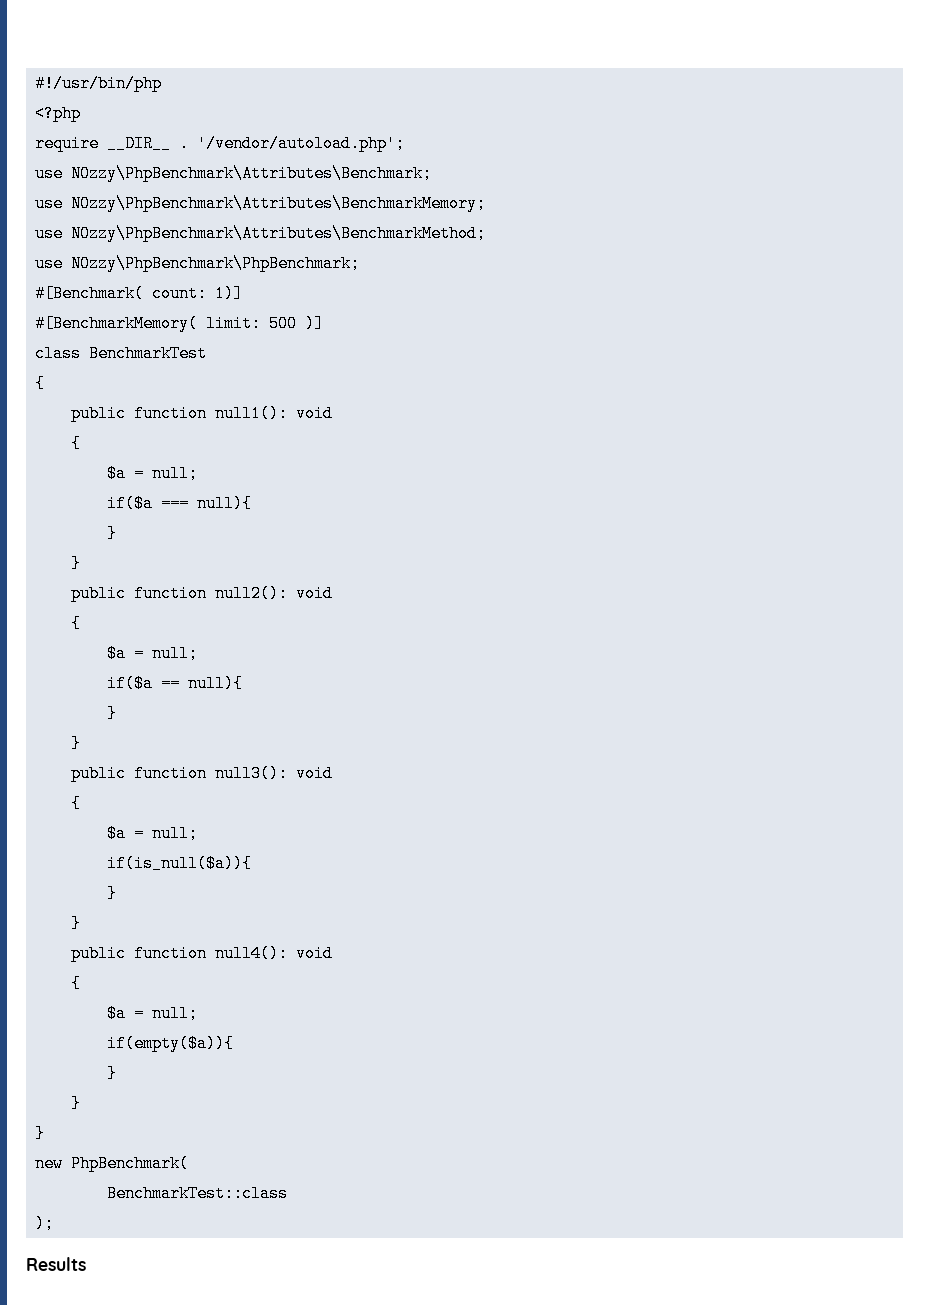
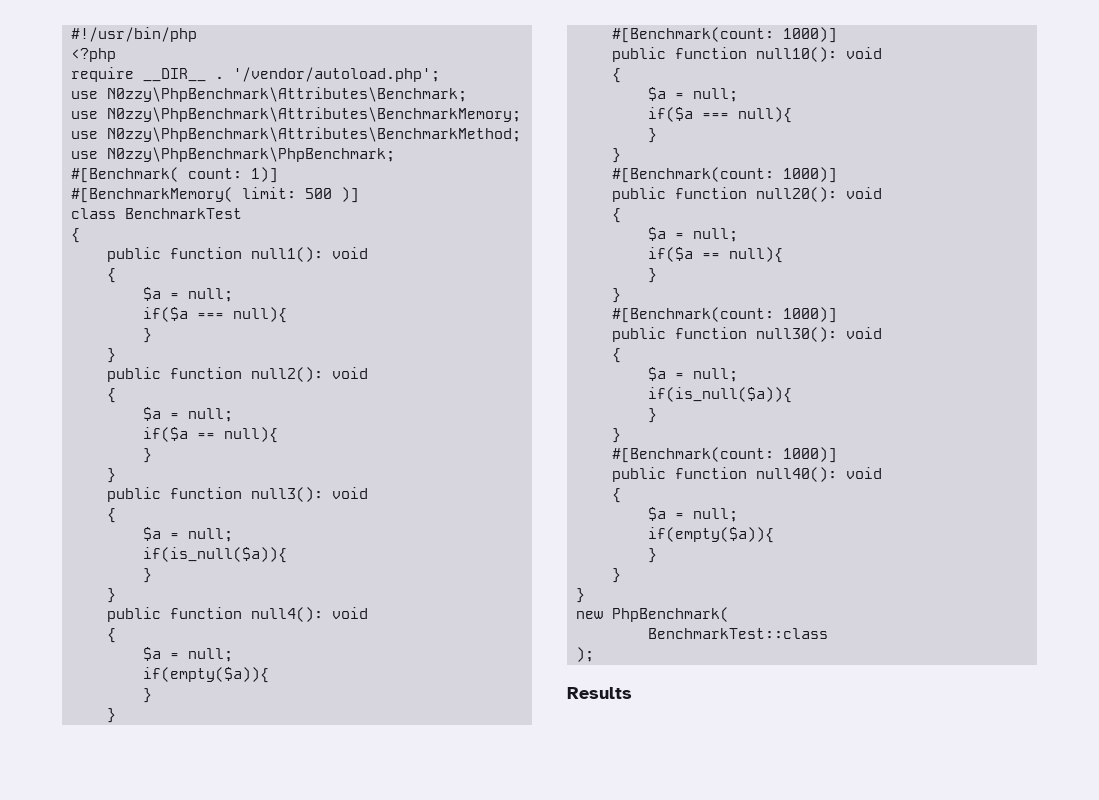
(82, 1103) none -> [612,27,838,43] [612,47,883,62] [612,68,622,83] [648,87,739,102] [648,107,793,123] [648,128,658,143] [612,148,622,163] [612,167,838,183] [612,187,883,202] [612,208,622,223] [648,227,739,242] [648,247,784,263] [648,268,658,283] [612,288,622,303] [612,307,838,323] [612,327,883,342] [612,348,622,363] [648,367,739,382] [648,387,793,403] [648,408,658,423] [612,428,622,443] [612,447,838,463] [612,467,883,482] [612,488,622,503] [648,507,739,522] [648,527,775,543] [648,548,658,563] [612,568,622,583] // #[Benchmark(count: 1000)] // public function null10(): void // { // $a = null; // if($a === null){ // } // } // #[Benchmark(count: 1000)] // public function null20(): void // { // $a = null; // if($a == null){ // } // } // #[Benchmark(count: 1000)] // public function null30(): void // { // $a = null; // if(is_null($a)){ // } // } // #[Benchmark(count: 1000)] // public function null40(): void // { // $a = null; // if(empty($a)){ // } // }

